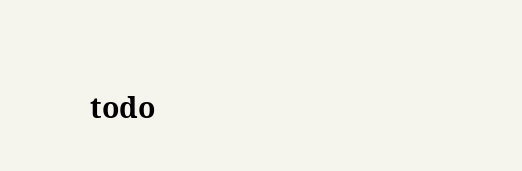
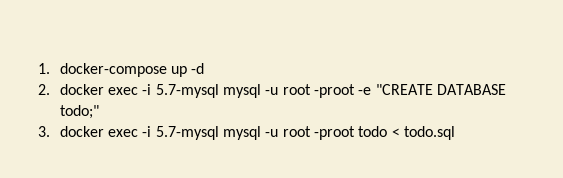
[90,96,155,118] todo -> [38,63,205,77] [38,84,506,98] [59,105,99,119] [38,126,455,140] 1. docker-compose up -d // 2. docker exec -i 5.7-mysql mysql -u root -proot -e "CREATE DATABASE todo;" // 3. docker exec -i 5.7-mysql mysql -u root -proot todo < todo.sql

